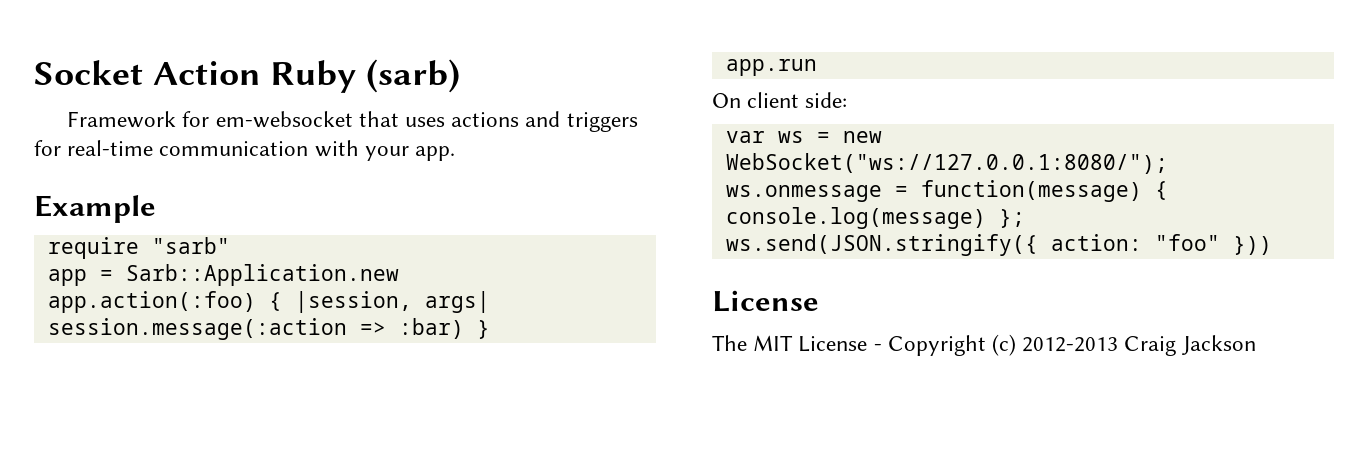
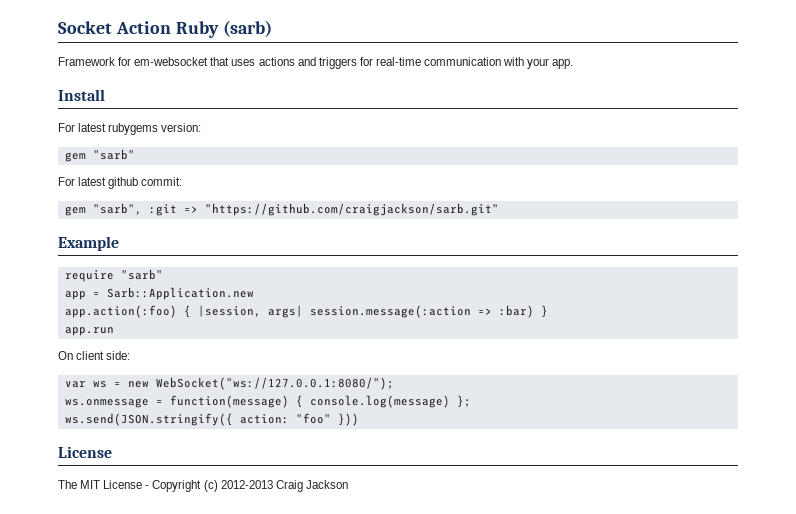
(456, 153) none -> [58,89,105,101] [58,123,202,135] [64,149,135,162] [58,177,183,189] [64,203,499,216] // Install // For latest rubygems version: // gem "sarb" // For latest github commit: // gem "sarb", :git => "https://github.com/craigjackson/sarb.git"

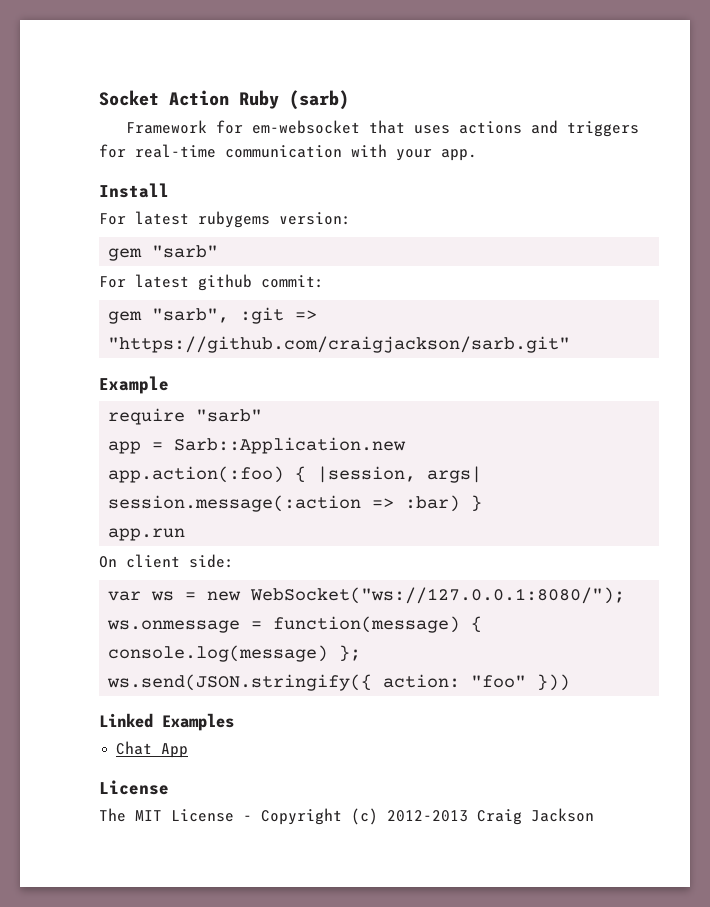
(359, 419) none -> [99,713,234,731] [116,741,189,758] // Linked Examples // Chat App

